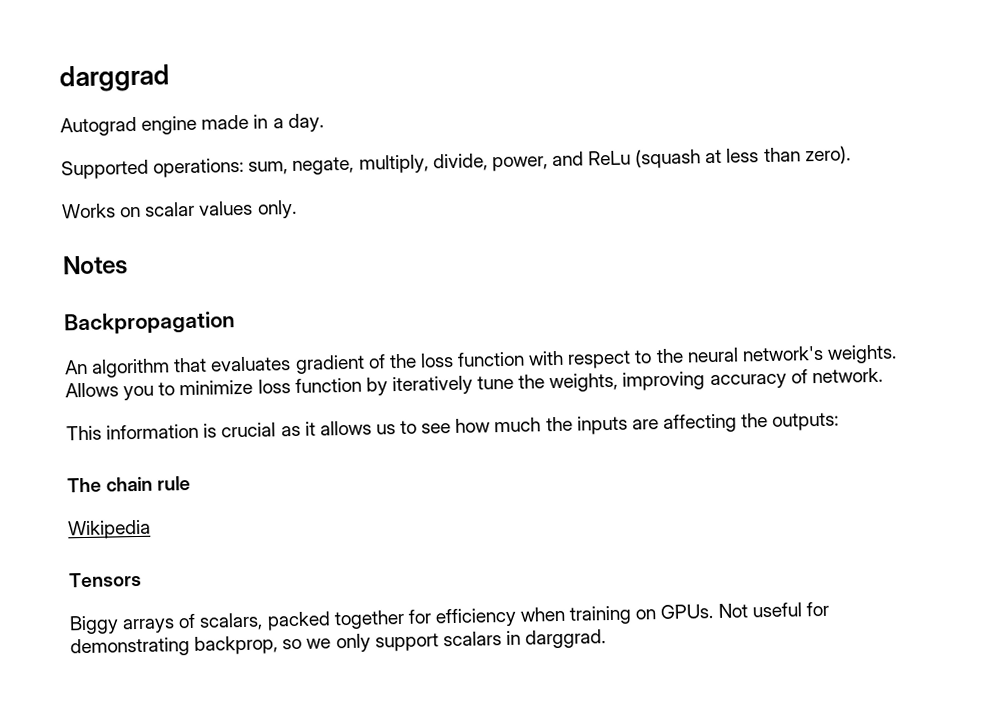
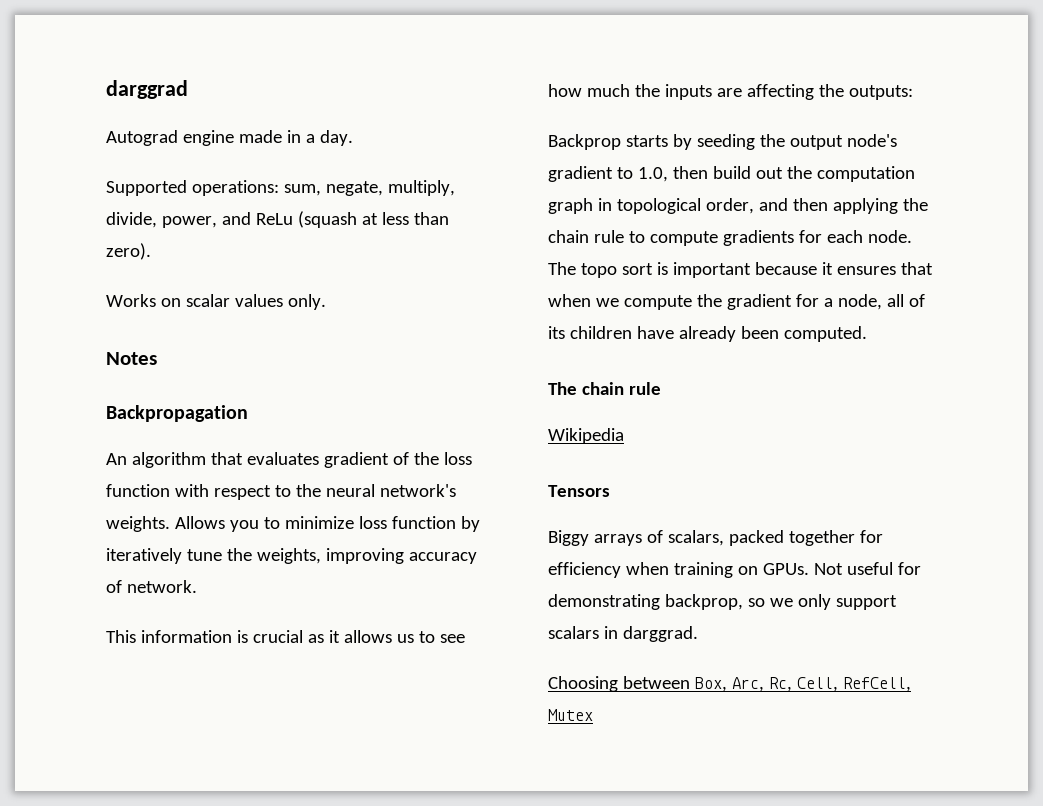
(840, 421) none -> [548,134,897,150] [548,166,915,182] [548,198,928,214] [548,230,912,246] [548,262,933,278] [548,294,925,310] [548,326,867,342] // Backprop starts by seeding the output node's gradient to 1.0, then build out the computation graph in topological order, and then applying the chain rule to compute gradients for each node. The topo sort is important because it ensures that when we compute the gradient for a node, all of its children have already been computed.
(607, 639) none -> [548,676,911,692] [548,709,593,721] // Choosing between Box, Arc, Rc, Cell, RefCell, Mutex

